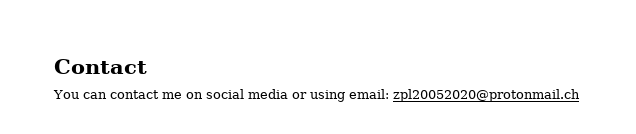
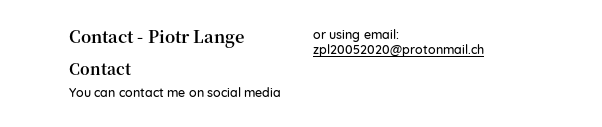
[54,59,147,74] Contact -> [69,30,245,48] [69,63,132,75] Contact - Piotr Lange // Contact

